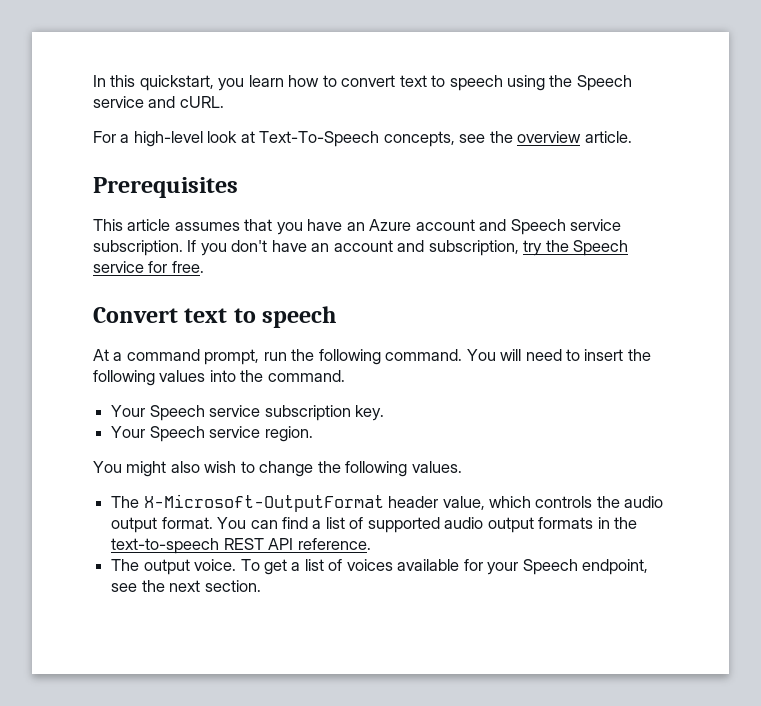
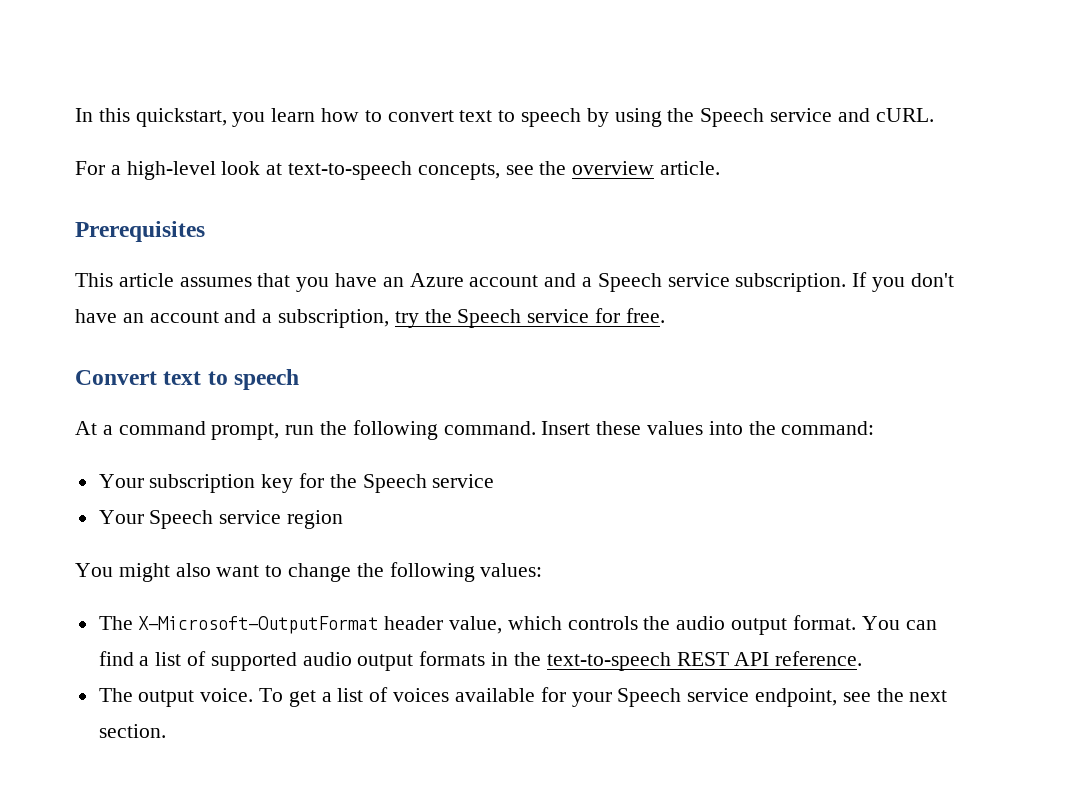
(503, 83) none -> [586,108,609,127] by
[259,131,380,147] Text-To-Speech -> [288,161,413,180] text-to-speech
(507, 225) none -> [582,277,593,287] a
(425, 246) none -> [262,313,273,323] a
[466,349,651,361] [93,370,345,386] [111,405,384,421] [111,426,313,442] You will need to insert the following values into the command. // Your Speech service subscription key. // Your Speech service region. -> [541,421,875,435] [98,473,495,493] [98,510,344,529] Insert these values into the command: // Your subscription key for the Speech service // Your Speech service region
[204,461,237,473] wish -> [216,565,260,577] want
[411,461,462,473] values. -> [480,563,543,577] values:
(578, 567) none -> [687,688,750,702] service

